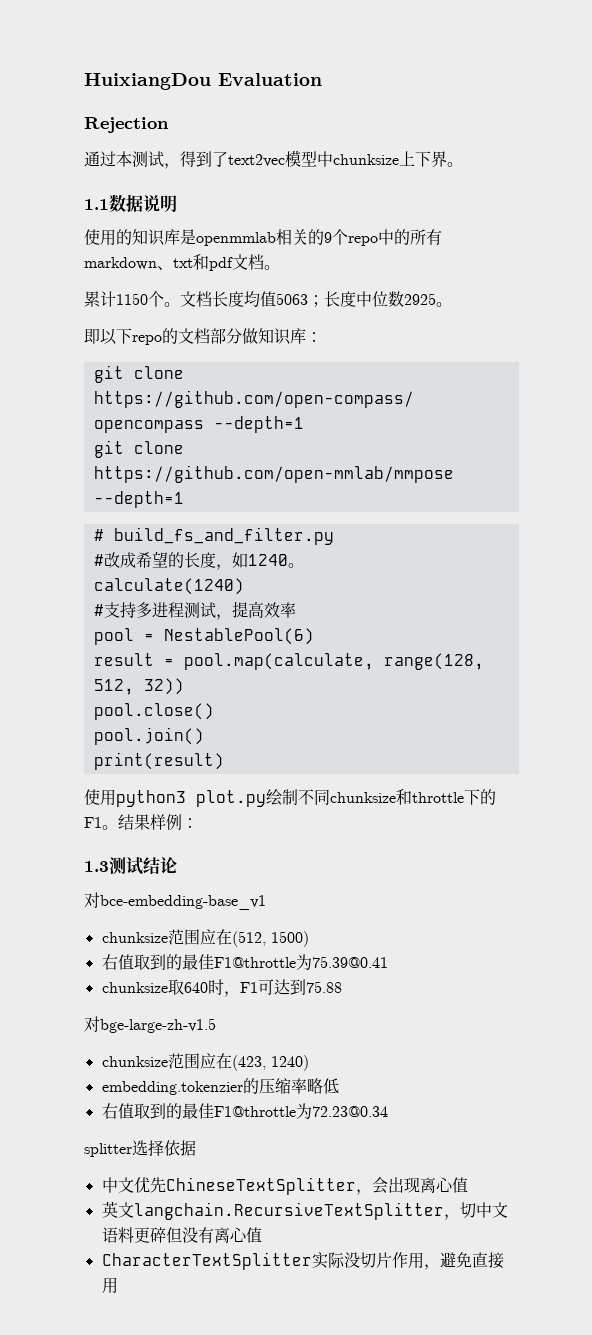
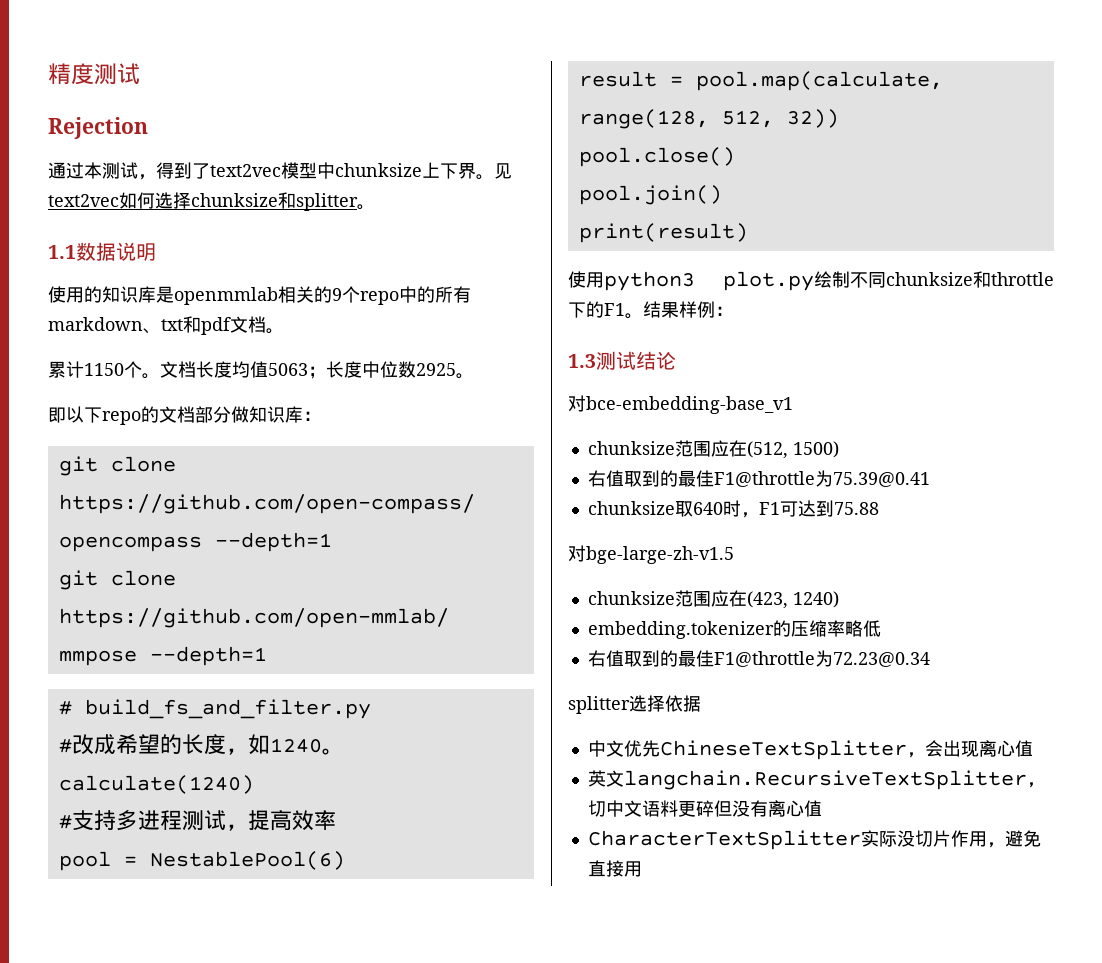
[84,73,322,90] HuixiangDou Evaluation -> [48,63,140,85] 精度测试
(463, 164) none -> [494,163,512,179] [48,192,375,211] 见text2vec如何选择chunksize和splitter。
[101,1081,243,1095] embedding.tokenzier -> [587,621,774,639] embedding.tokenizer

